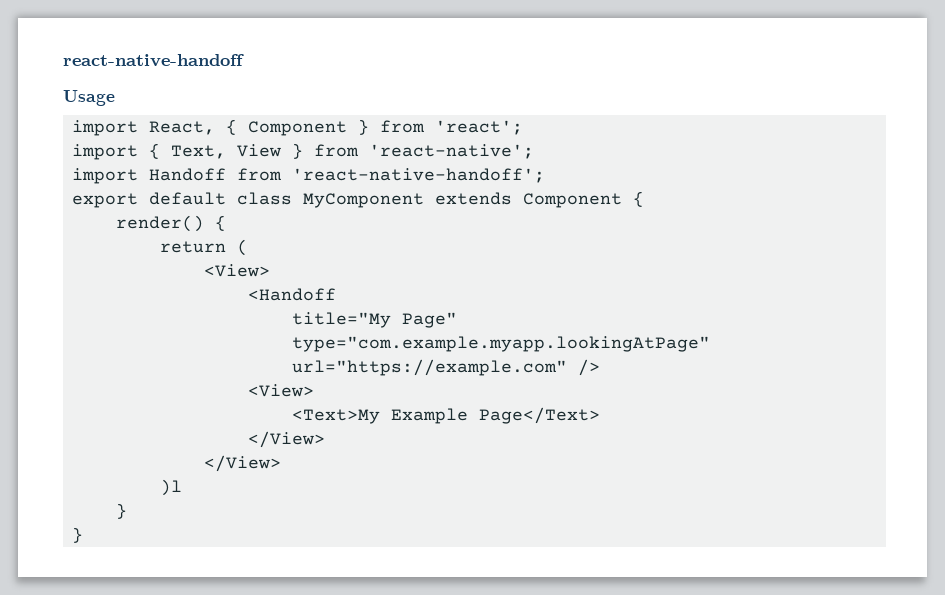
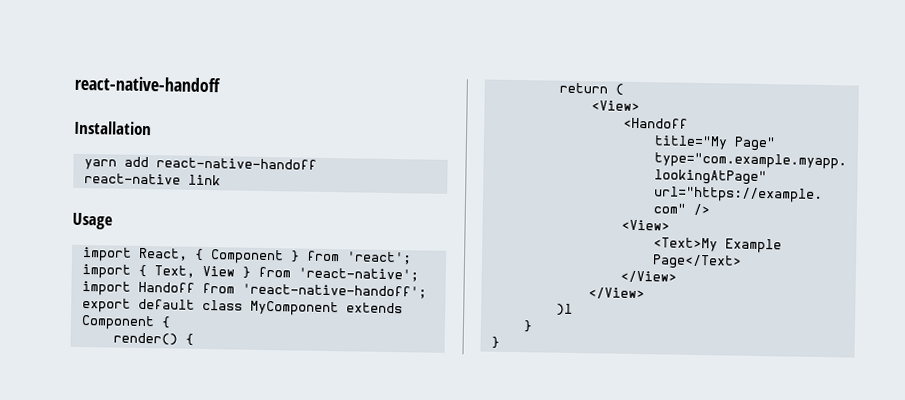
[63,54,244,67] react-native-handoff -> [74,75,221,93] [74,120,152,136] [83,156,317,170] [83,173,221,186] react-native-handoff // Installation // yarn add react-native-handoff // react-native link

